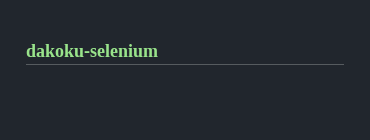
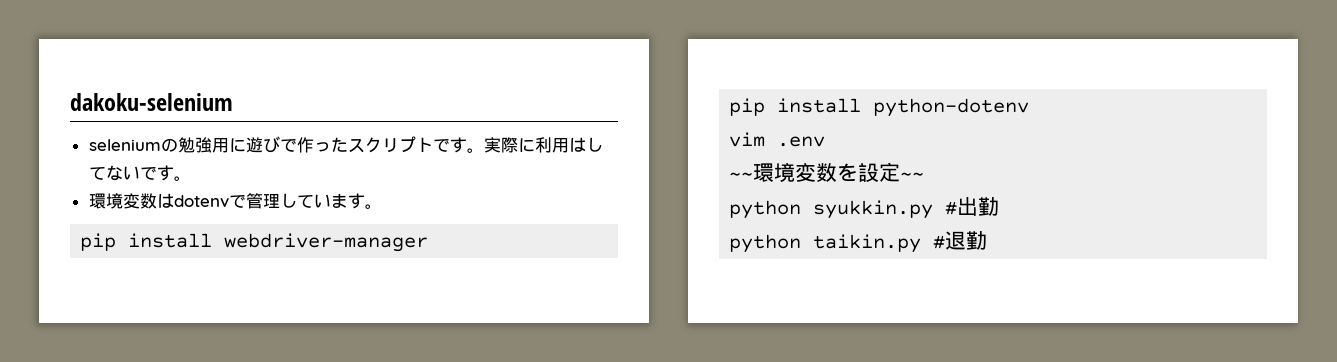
(158, 50) none -> [88,136,603,153] [88,165,191,181] [88,193,382,209] [80,233,429,252] [729,98,1030,117] [729,132,826,147] [729,162,925,182] [729,197,1000,219] [729,231,988,253] // seleniumの勉強用に遊びで作ったスクリプトです。実際に利用はしてないです。 // 環境変数はdotenvで管理しています。 // pip install webdriver-manager // pip install python-dotenv // vim .env // ~~環境変数を設定~~ // python syukkin.py #出勤 // python taikin.py #退勤

